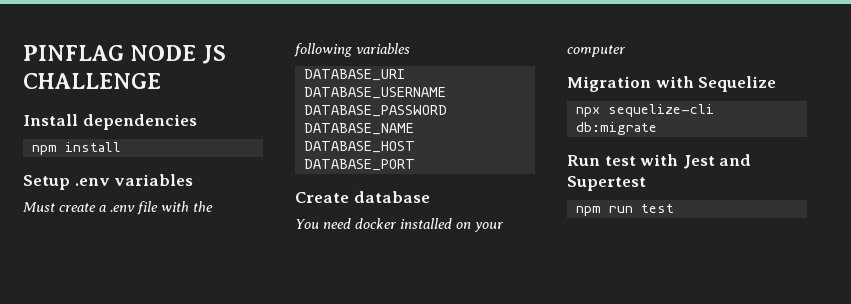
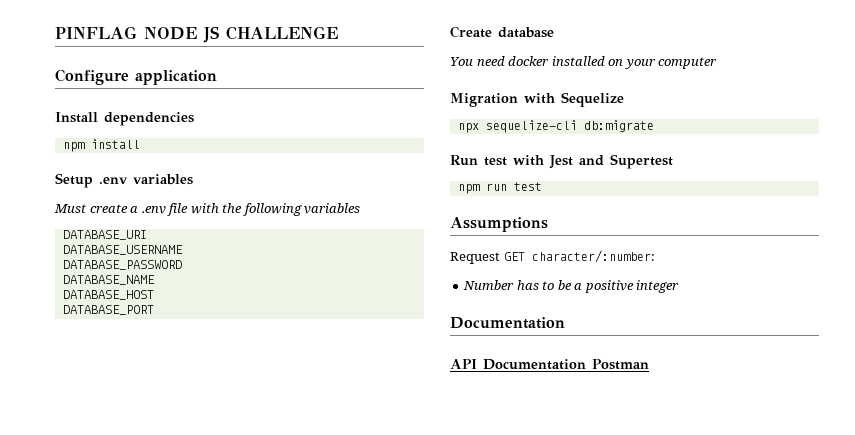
(161, 81) none -> [55,69,217,85] // Configure application
(674, 208) none -> [450,217,548,232] [450,250,655,264] [463,280,680,293] [450,317,565,329] [450,359,649,370] // Assumptions // Request GET character/:number: // Number has to be a positive integer // Documentation // API Documentation Postman

